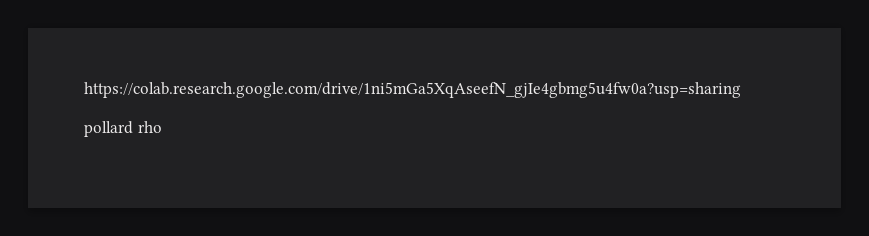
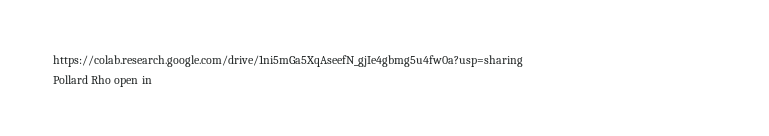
[84,121,162,137] pollard rho -> [53,75,152,87] Pollard Rho open in

